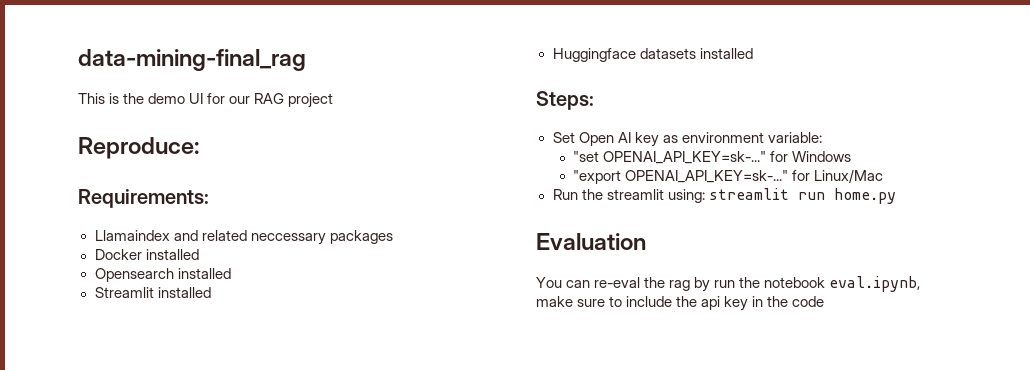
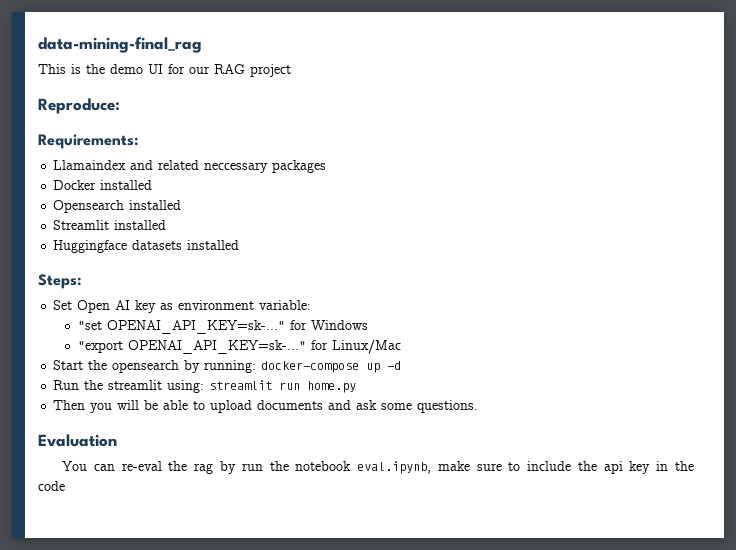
(884, 176) none -> [53,360,402,373] // Start the opensearch by running: docker-compose up -d
(896, 196) none -> [53,400,479,413] // Then you will be able to upload documents and ask some questions.

